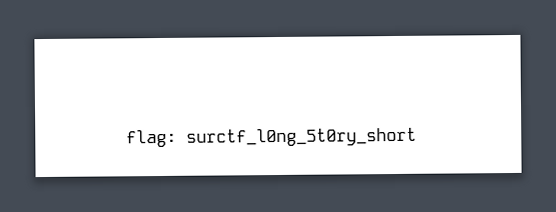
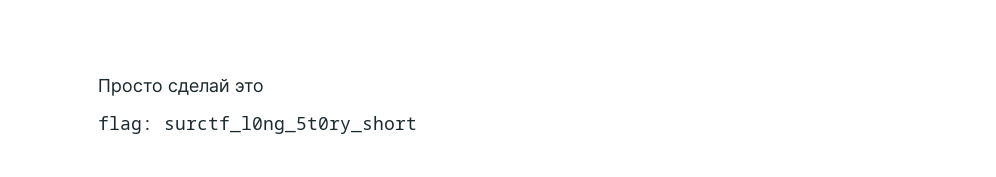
(126, 138) none -> [98,78,264,96] Просто сделай это //

